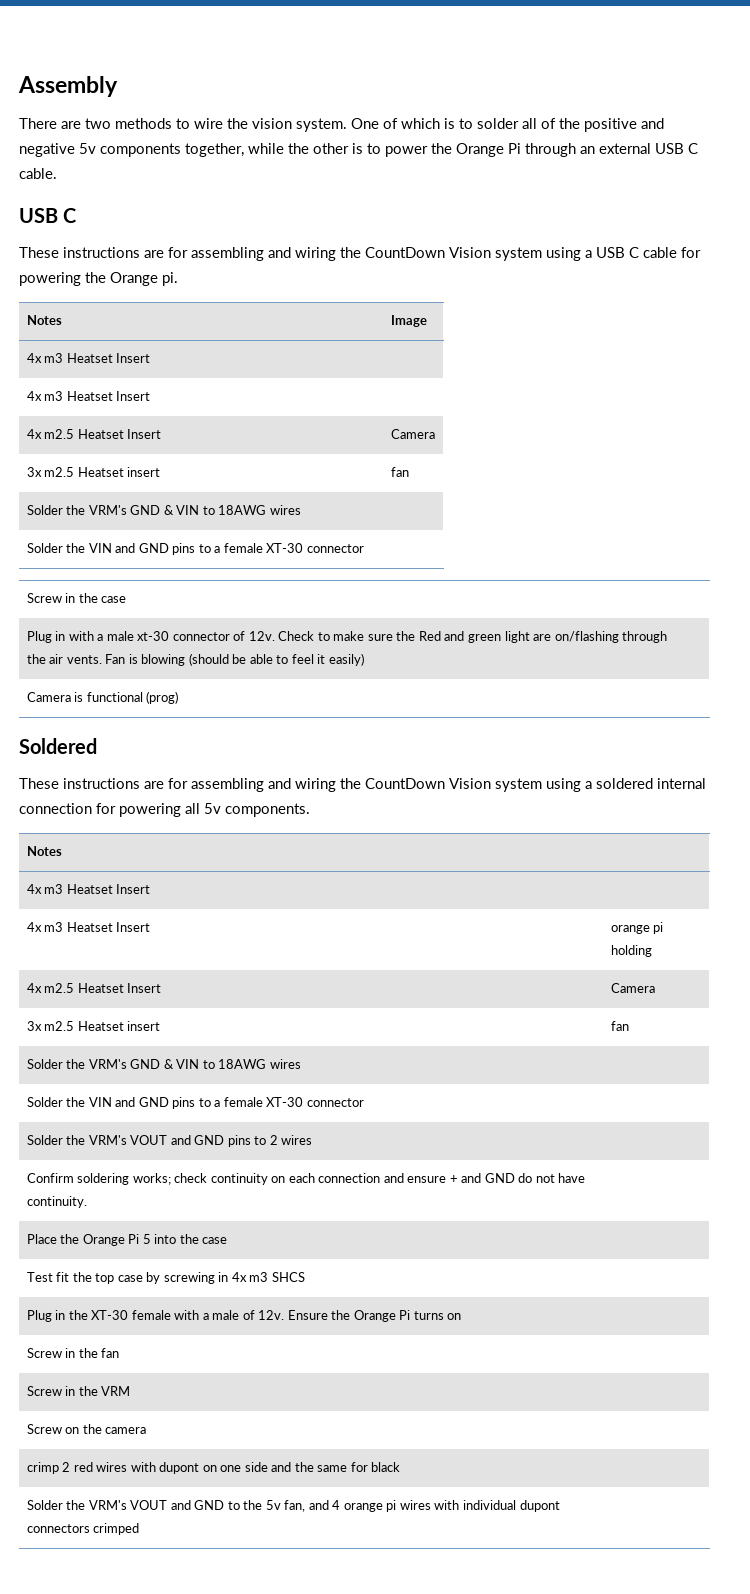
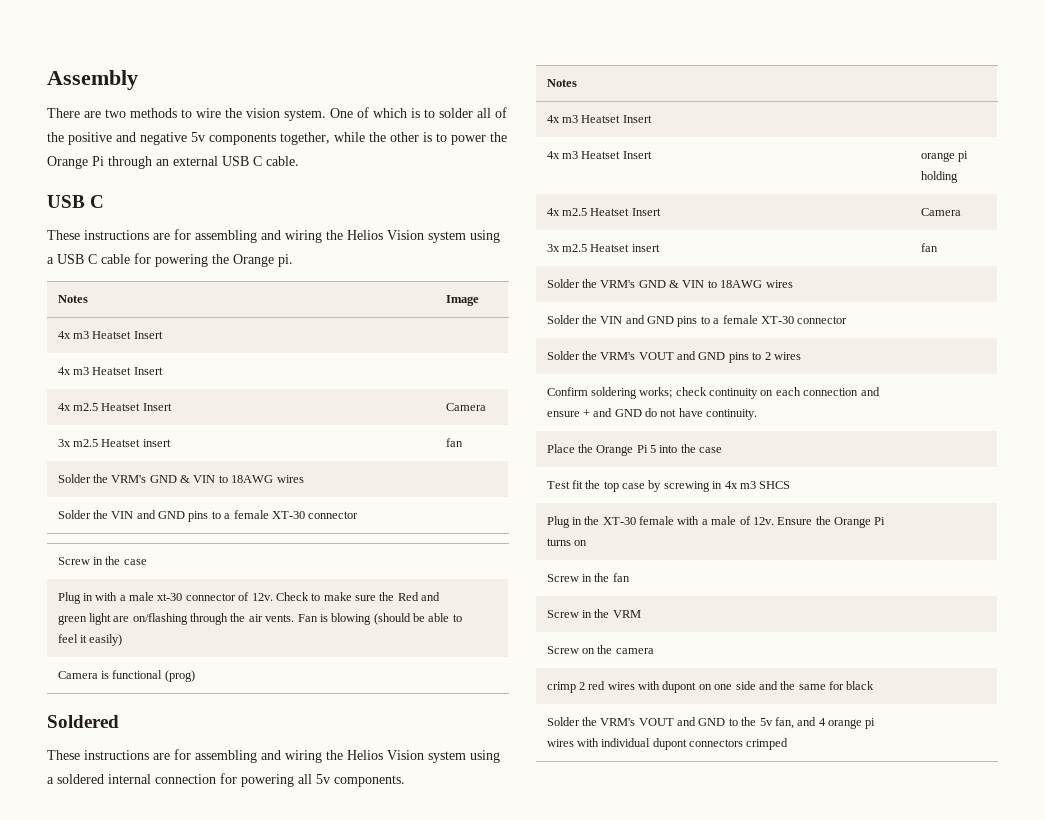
[365,247,445,258] CountDown -> [347,230,383,240] Helios
[365,778,445,789] CountDown -> [347,750,383,760] Helios

